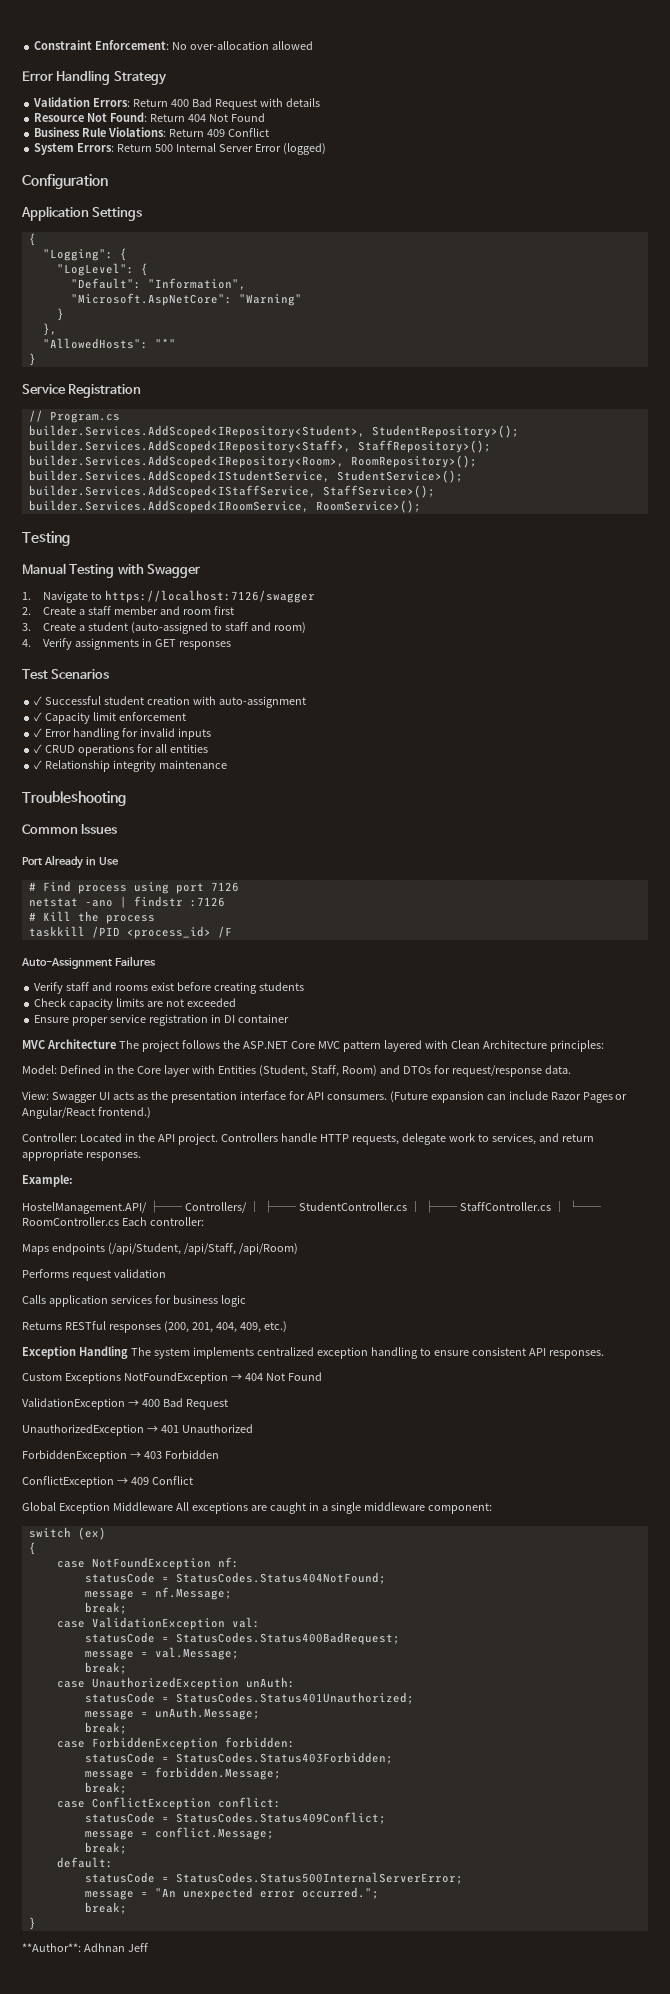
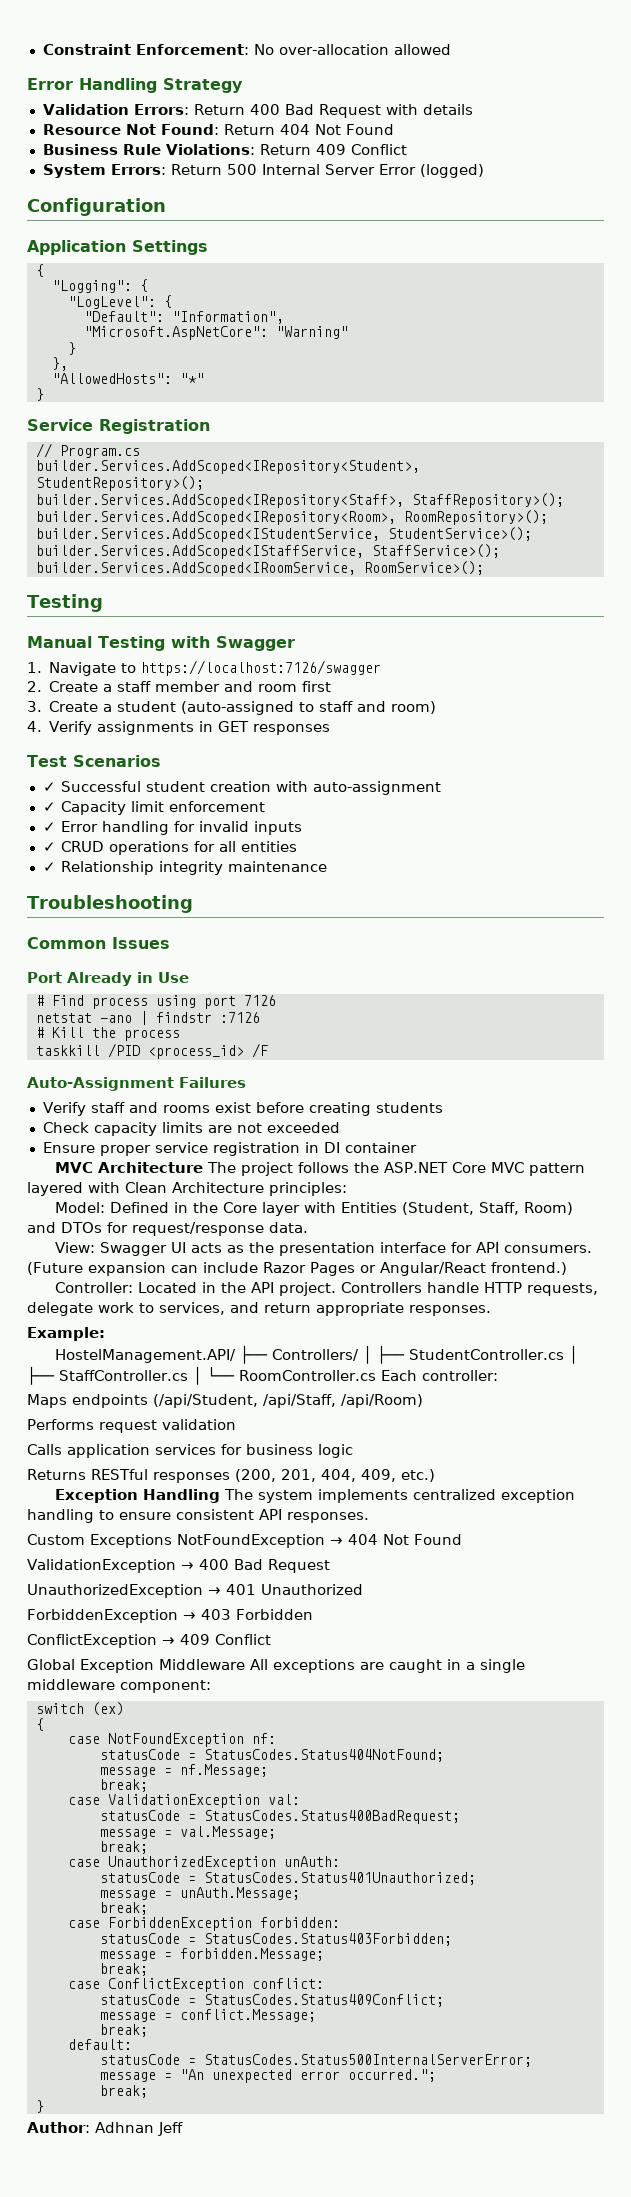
[22,1943,81,1952] **Author**: -> [27,2122,90,2133] Author:

